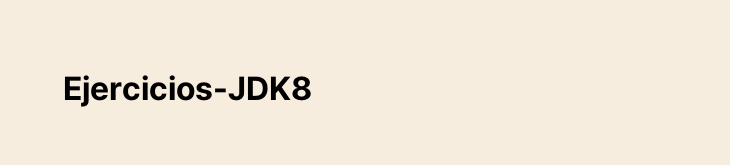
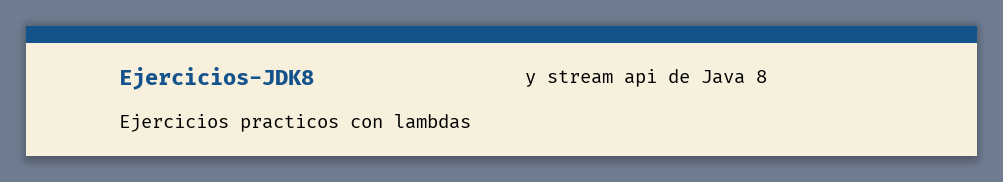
(312, 91) none -> [119,114,471,132] [525,69,767,87] // Ejercicios practicos con lambdas y stream api de Java 8

